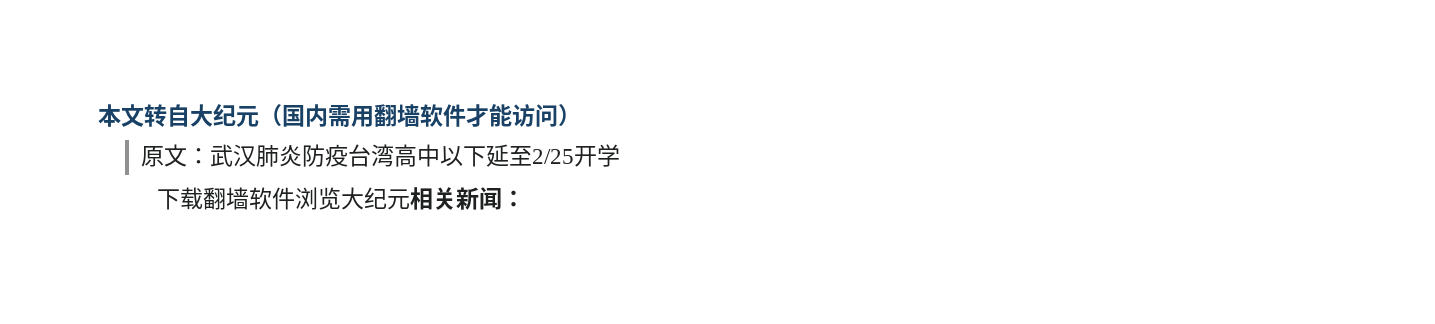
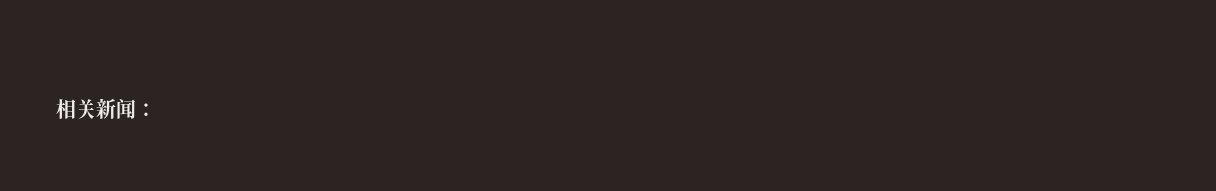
[98,104,581,127] [141,144,621,167] [156,187,410,210] 本文转自大纪元（国内需用翻墙软件才能访问） // 原文：武汉肺炎防疫台湾高中以下延至2/25开学 // 下载翻墙软件浏览大纪元 -> (56, 109) none

